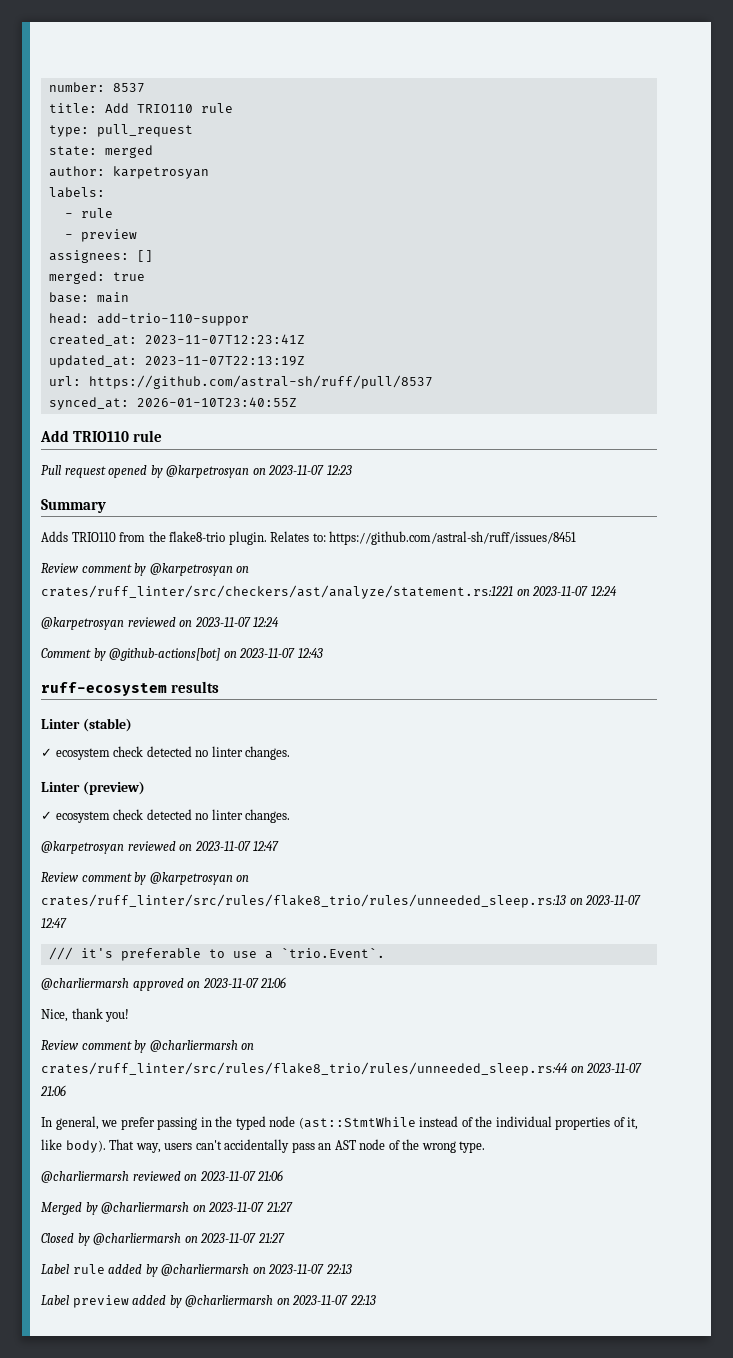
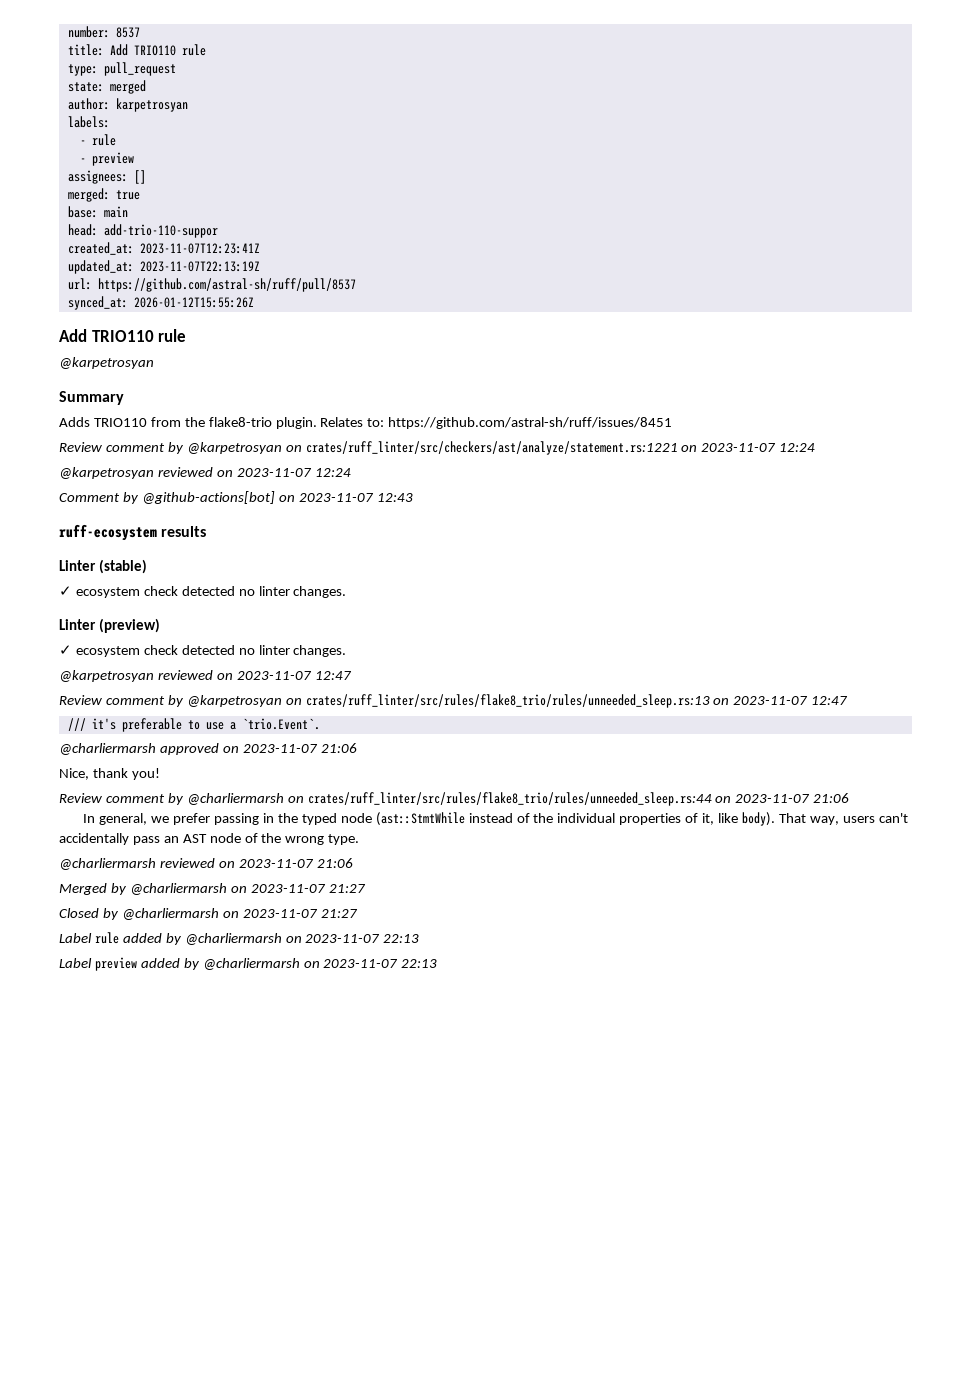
[136,397,297,407] [40,430,163,442] [41,465,352,478] 2026-01-10T23:40:55Z // Add TRIO110 rule // Pull request opened by @karpetrosyan on 2023-11-07 12:23 -> [133,297,254,308] [59,329,187,342] [59,357,154,369] 2026-01-12T15:55:26Z // Add TRIO110 rule // @karpetrosyan

